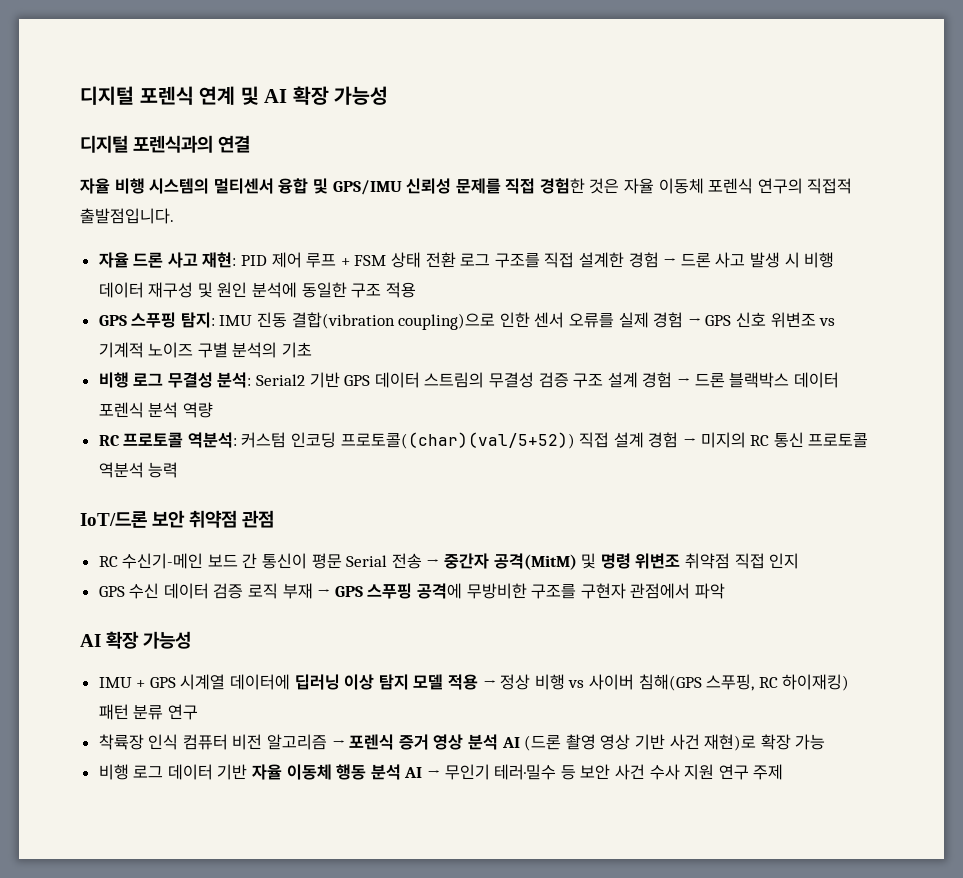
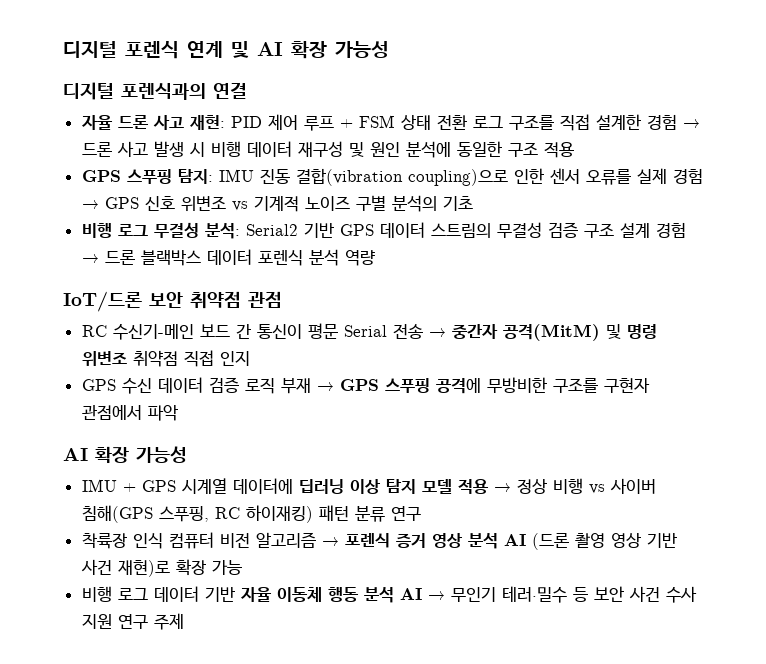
[80,178,853,195] [80,208,174,224] // 자율 비행 시스템의 멀티센서 융합 및 GPS/IMU 신뢰성 문제를 직접 경험한 것은 자율 이동체 포렌식 연구의 직접적 출발점입니다. -> (247, 90) none
[98,432,869,449] [98,462,179,478] // RC 프로토콜 역분석: 커스텀 인코딩 프로토콜((char)(val/5+52)) 직접 설계 경험 → 미지의 RC 통신 프로토콜 역분석 능력 -> (375, 258) none

